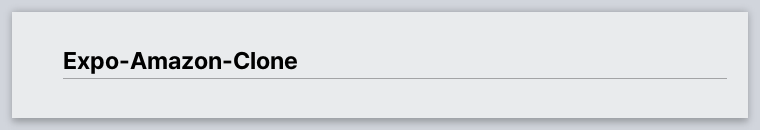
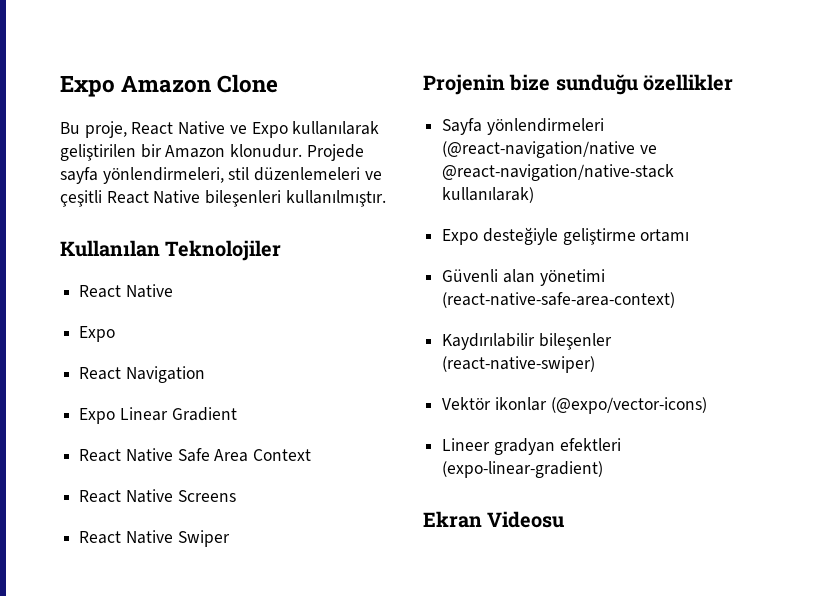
[63,51,298,74] Expo-Amazon-Clone -> [60,74,279,97] [60,121,380,138] [60,144,364,161] [60,167,382,184] [60,190,386,207] [60,240,282,261] [79,284,173,298] [79,326,116,342] [79,366,205,383] [79,407,237,424] [79,448,312,462] [79,489,236,503] [79,530,230,547] [423,74,734,95] [442,118,604,135] [442,141,657,158] [442,164,675,181] [442,187,535,203] [442,227,690,245] [442,269,605,286] [442,292,676,308] [442,333,612,350] [442,356,596,373] [442,397,707,414] [442,438,621,455] [442,461,604,478] [423,511,565,528] Expo Amazon Clone // Bu proje, React Native ve Expo kullanılarak geliştirilen bir Amazon klonudur. Projede sayfa yönlendirmeleri, stil düzenlemeleri ve çeşitli React Native bileşenleri kullanılmıştır. // Kullanılan Teknolojiler // React Native // Expo // React Navigation // Expo Linear Gradient // React Native Safe Area Context // React Native Screens // React Native Swiper // Projenin bize sunduğu özellikler // Sayfa yönlendirmeleri (@react-navigation/native ve @react-navigation/native-stack kullanılarak) // Expo desteğiyle geliştirme ortamı // Güvenli alan yönetimi (react-native-safe-area-context) // Kaydırılabilir bileşenler (react-native-swiper) // Vektör ikonlar (@expo/vector-icons) // Lineer gradyan efektleri (expo-linear-gradient) // Ekran Videosu

